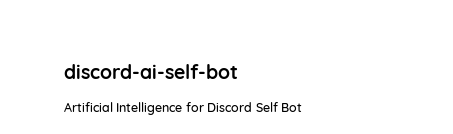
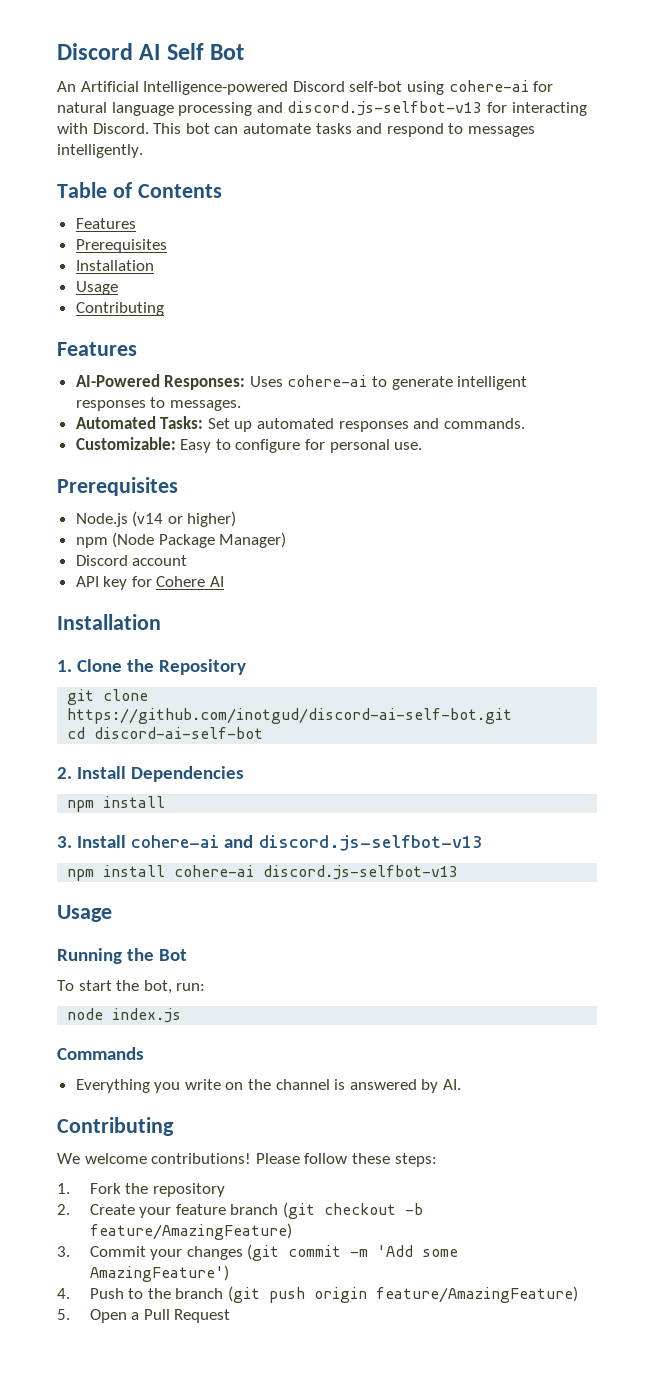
[64,64,238,79] [64,102,302,115] discord-ai-self-bot // Artificial Intelligence for Discord Self Bot -> [57,43,245,60] [57,80,554,95] [57,101,587,116] [57,123,535,137] [57,144,143,158] [57,182,222,198] [75,218,136,229] [75,239,167,253] [75,260,154,271] [75,281,118,295] [75,302,164,316] [57,342,137,356] [75,374,528,390] [75,397,241,411] [75,416,525,432] [75,437,423,453] [57,477,178,496] [75,511,237,527] [75,532,287,548] [75,555,188,566] [75,576,225,590] [57,614,161,630] [57,659,247,675] [67,689,149,705] [67,708,513,724] [67,727,264,739] [57,766,245,782] [67,796,166,812] [57,835,482,851] [67,865,459,881] [57,905,112,922] [57,948,188,964] [57,980,206,994] [67,1008,182,1023] [57,1047,144,1060] [75,1079,462,1093] [57,1117,174,1136] [57,1153,437,1167] [57,1183,225,1197] [57,1202,423,1219] [89,1223,292,1240] [57,1244,459,1261] [89,1265,229,1282] [57,1286,578,1303] [57,1309,231,1323] Discord AI Self Bot // An Artificial Intelligence-powered Discord self-bot using cohere-ai for natural language processing and discord.js-selfbot-v13 for interacting with Discord. This bot can automate tasks and respond to messages intelligently. // Table of Contents // Features // Prerequisites // Installation // Usage // Contributing // Features // AI-Powered Responses: Uses cohere-ai to generate intelligent responses to messages. // Automated Tasks: Set up automated responses and commands. // Customizable: Easy to configure for personal use. // Prerequisites // Node.js (v14 or higher) // npm (Node Package Manager) // Discord account // API key for Cohere AI // Installation // 1. Clone the Repository // git clone https://github.com/inotgud/discord-ai-self-bot.git // cd discord-ai-self-bot // 2. Install Dependencies // npm install // 3. Install cohere-ai and discord.js-selfbot-v13 // npm install cohere-ai discord.js-selfbot-v13 // Usage // Running the Bot // To start the bot, run: // node index.js // Commands // Everything you write on the channel is answered by AI. // Contributing // We welcome contributions! Please follow these steps: // 1. Fork the repository // 2. Create your feature branch (git checkout -b feature/AmazingFeature) // 3. Commit your changes (git commit -m 'Add some AmazingFeature') // 4. Push to the branch (git push origin feature/AmazingFeature) // 5. Open a Pull Request

